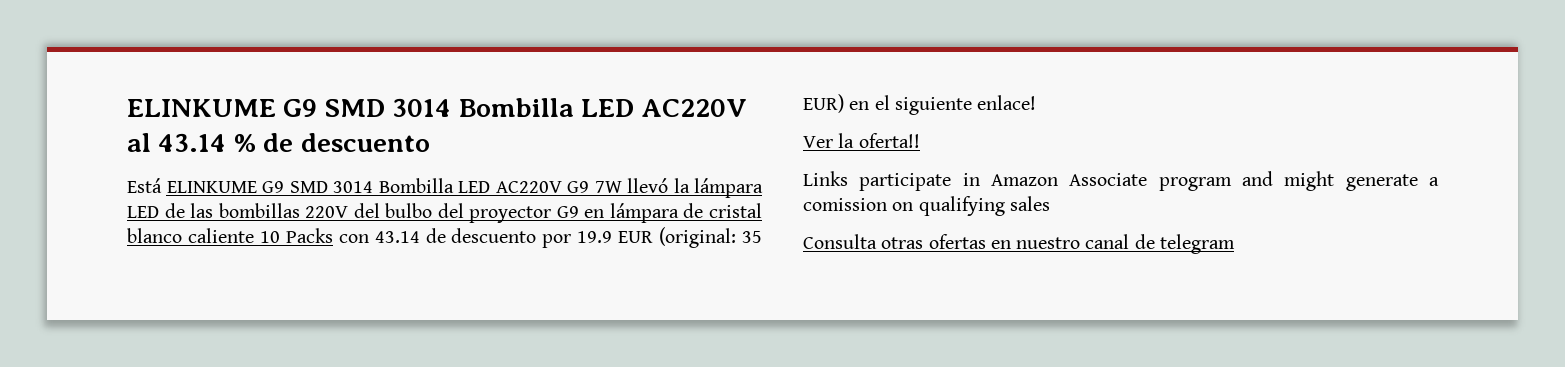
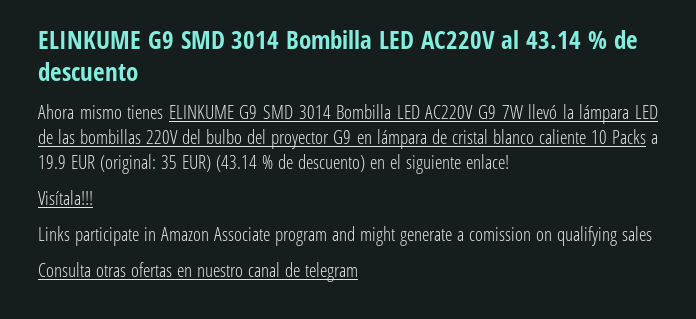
[127,178,162,193] Está -> [38,104,164,119] Ahora mismo tienes
[338,228,572,248] con 43.14 de descuento por -> [650,134,658,144] a
(844, 103) none -> [215,154,365,172] (43.14 % de descuento)
[803,133,920,148] Ver la oferta!! -> [38,190,93,205] Visítala!!!

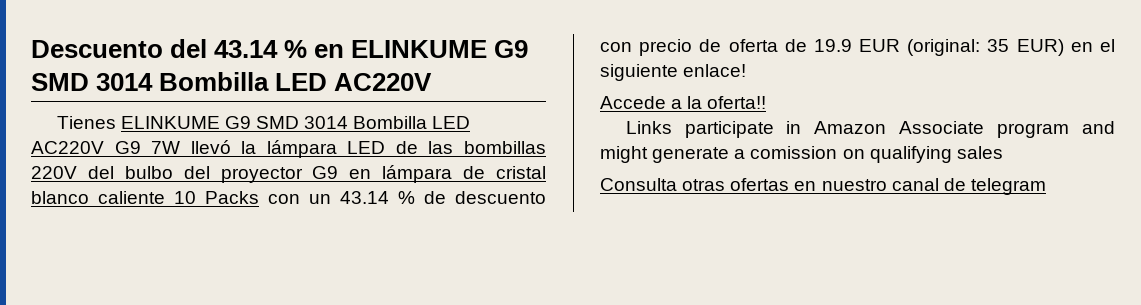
[38,30,638,49] [38,62,138,81] [38,104,164,119] ELINKUME G9 SMD 3014 Bombilla LED AC220V al 43.14 % de descuento // Ahora mismo tienes -> [31,39,529,58] [31,72,433,91] [56,116,116,129] Descuento del 43.14 % en ELINKUME G9 SMD 3014 Bombilla LED AC220V // Tienes
[650,134,658,144] a -> [268,191,546,204] [600,39,807,56] con un 43.14 % de descuento con precio de oferta de
[215,154,365,172] (43.14 % de descuento) -> (1064, 47) none
[38,190,93,205] Visítala!!! -> [600,96,767,109] Accede a la oferta!!

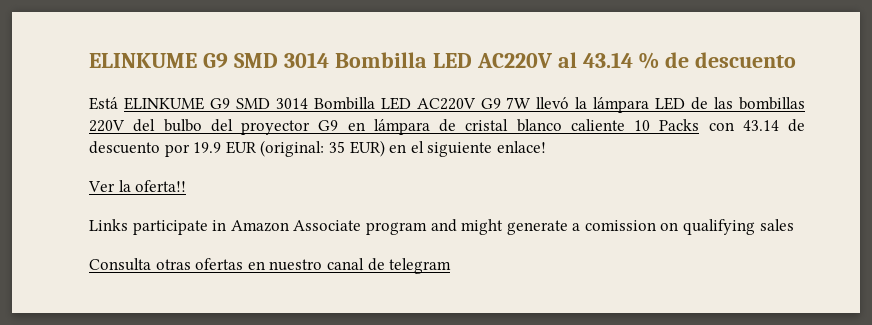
[31,39,529,58] [31,72,433,91] [56,116,116,129] Descuento del 43.14 % en ELINKUME G9 SMD 3014 Bombilla LED AC220V // Tienes -> [89,52,797,69] [89,97,118,110] ELINKUME G9 SMD 3014 Bombilla LED AC220V al 43.14 % de descuento // Está
[309,191,546,204] [600,39,807,56] un 43.14 % de descuento con precio de oferta de -> [742,119,805,132] [89,141,190,157] 43.14 de descuento por
[600,96,683,109] Accede a -> [88,181,115,192] Ver

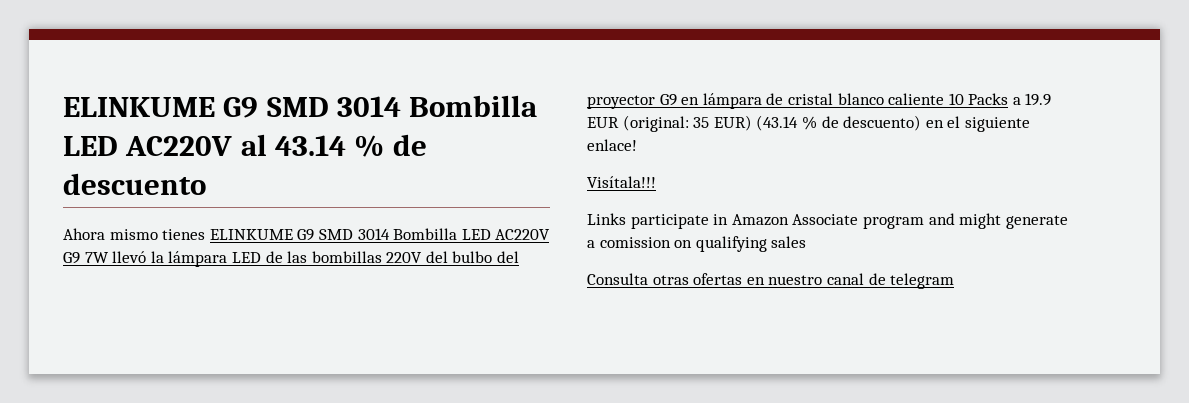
[89,97,118,110] Está -> [63,228,206,240] Ahora mismo tienes
[708,119,805,132] [89,141,190,157] con 43.14 de descuento por -> [1012,97,1021,105] a
(385, 148) none -> [756,115,922,131] (43.14 % de descuento)
[88,180,187,192] Ver la oferta!! -> [587,176,656,188] Visítala!!!

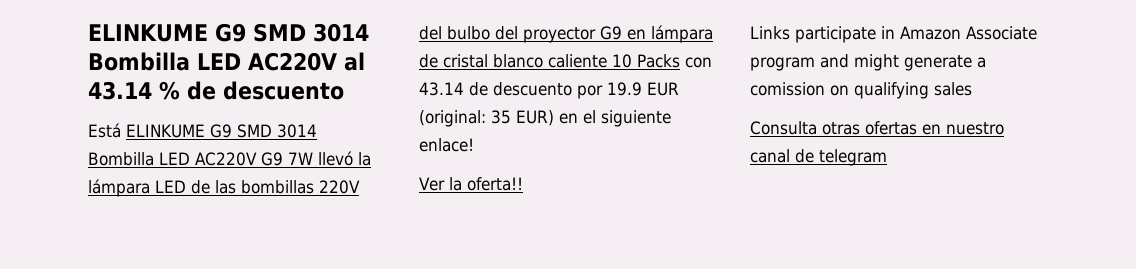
[63,228,206,240] Ahora mismo tienes -> [88,123,121,138] Está
[1012,97,1021,105] a -> [685,57,712,68] [419,82,603,99] con 43.14 de descuento por
[756,115,922,131] (43.14 % de descuento) -> (554, 118) none
[587,176,656,188] Visítala!!! -> [419,177,523,191] Ver la oferta!!

